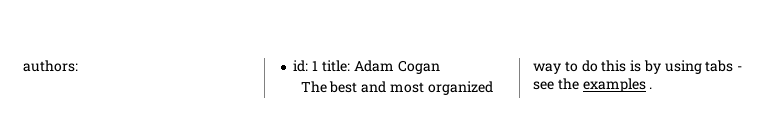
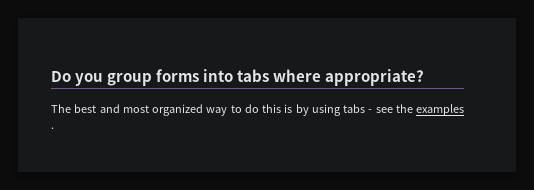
[23,60,78,72] [293,60,440,74] authors: // id: 1 title: Adam Cogan -> [51,69,425,86] Do you group forms into tabs where appropriate?

